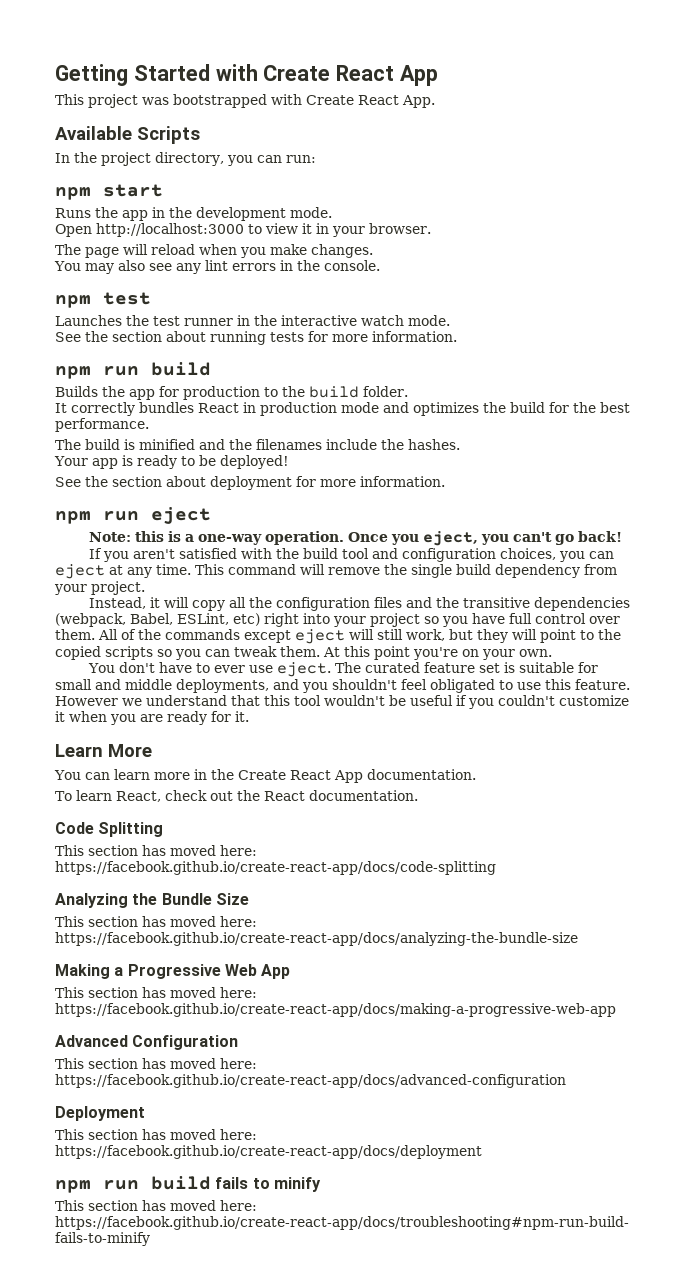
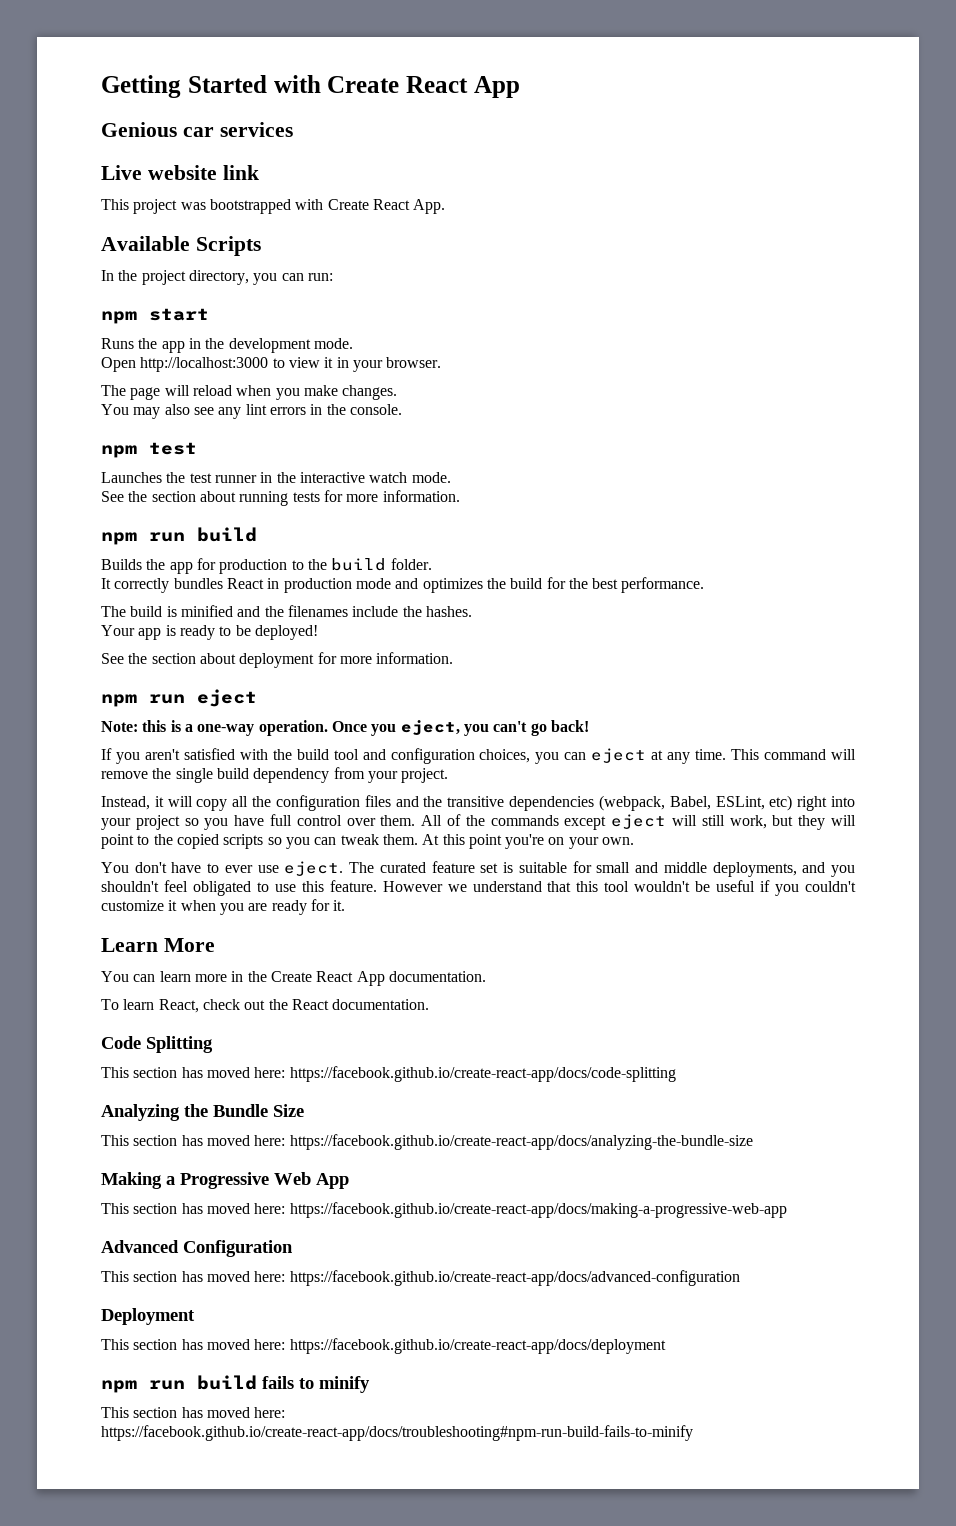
(439, 75) none -> [101,122,293,137] [101,165,259,180] // Genious car services // Live website link

